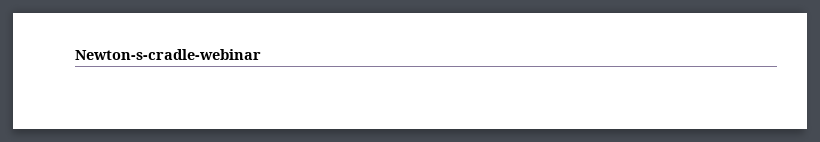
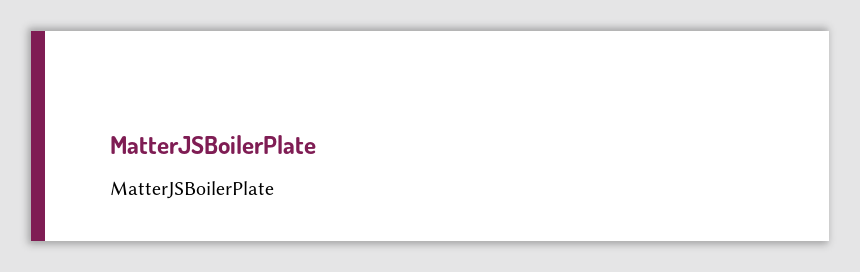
[75,49,261,60] Newton-s-cradle-webinar -> [110,135,316,154] [110,181,274,199] MatterJSBoilerPlate // MatterJSBoilerPlate

